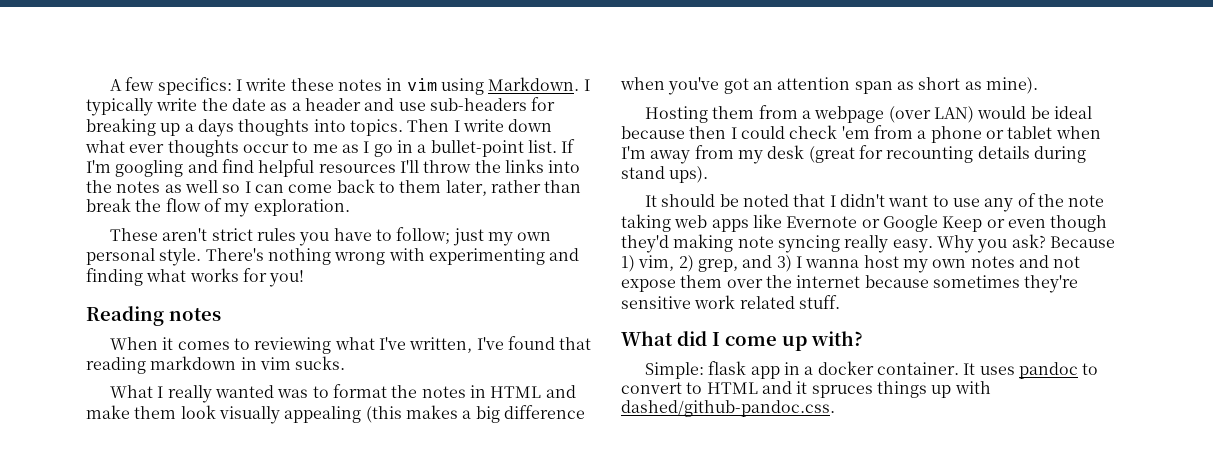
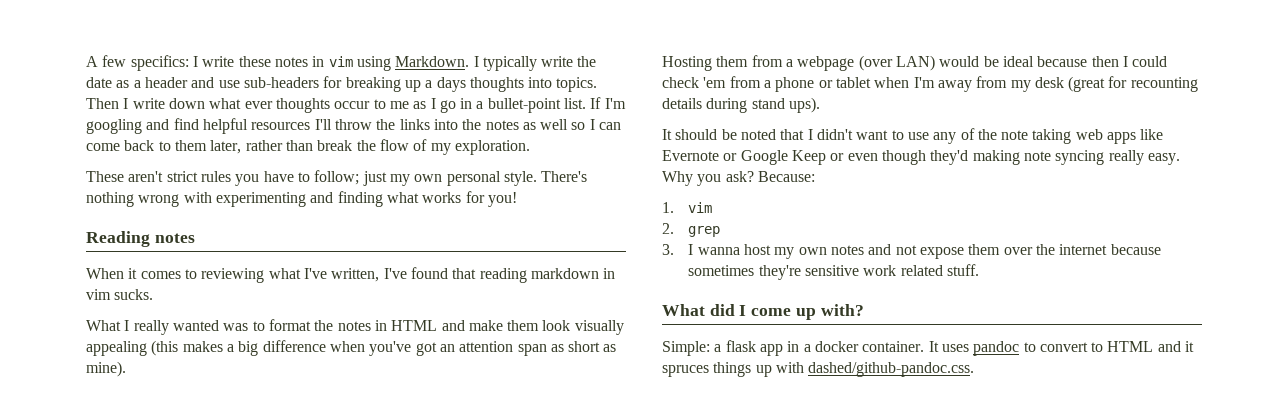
[1049,236,1115,248] [621,255,792,272] Because 1) vim, 2) grep, and 3) -> [757,171,815,182] [662,202,713,213] [662,223,721,237] [662,244,674,255] Because: // 1. vim // 2. grep // 3.
(704, 370) none -> [714,344,722,352] a

